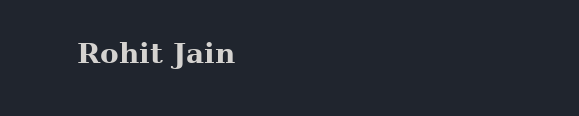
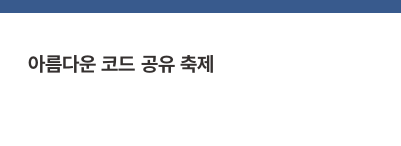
[77,42,235,69] Rohit Jain -> [28,55,215,73] 아름다운 코드 공유 축제

